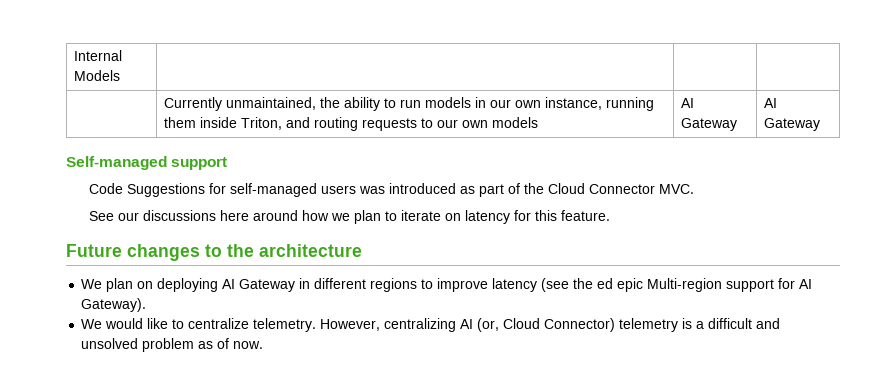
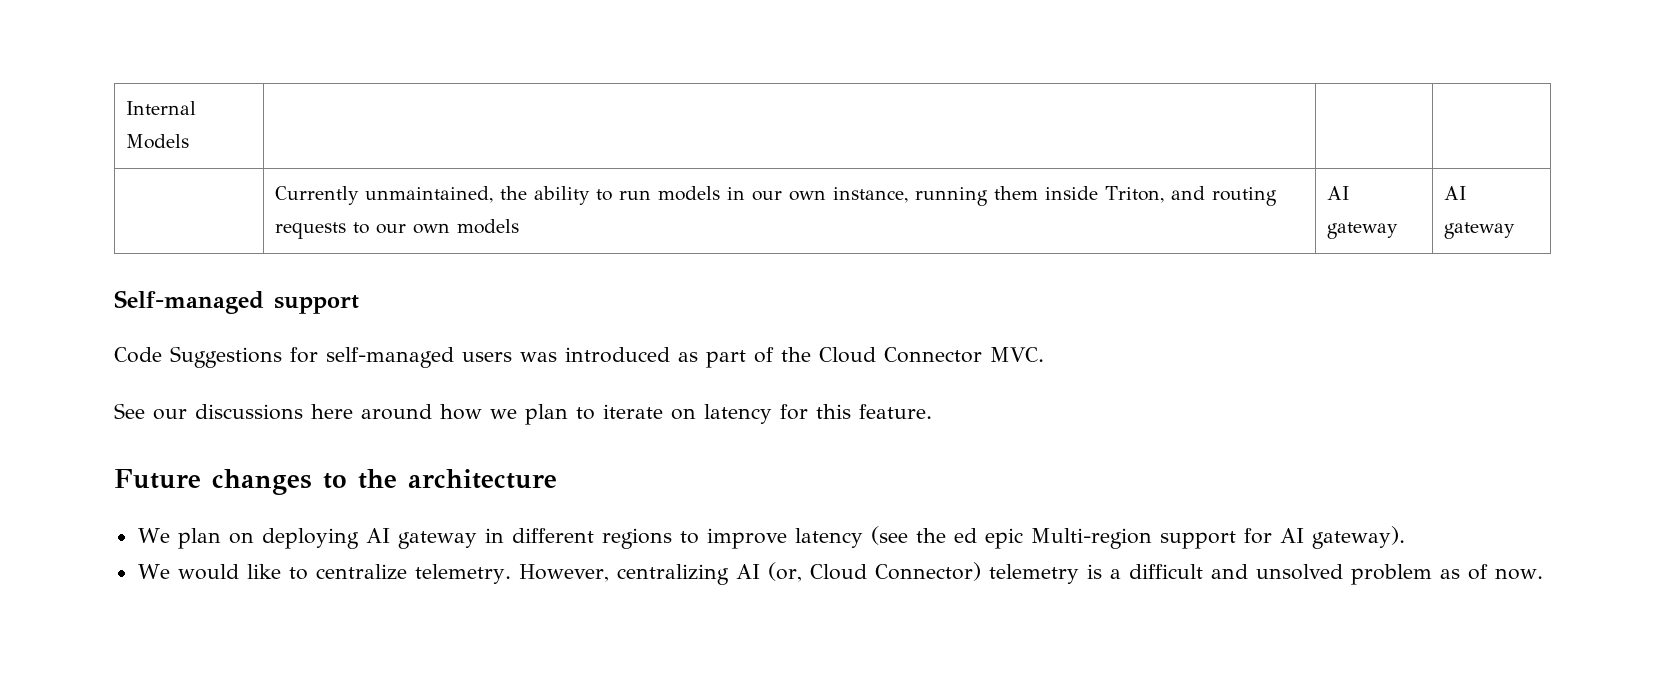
[681,118,738,131] [764,98,778,108] [764,118,821,131] Gateway | AI Gateway -> [1326,222,1398,239] [1443,186,1466,200] [1443,222,1515,239] gateway | AI gateway
[239,279,296,292] Gateway -> [397,531,477,549] gateway
[81,298,147,312] Gateway). -> [1311,526,1405,549] gateway).

